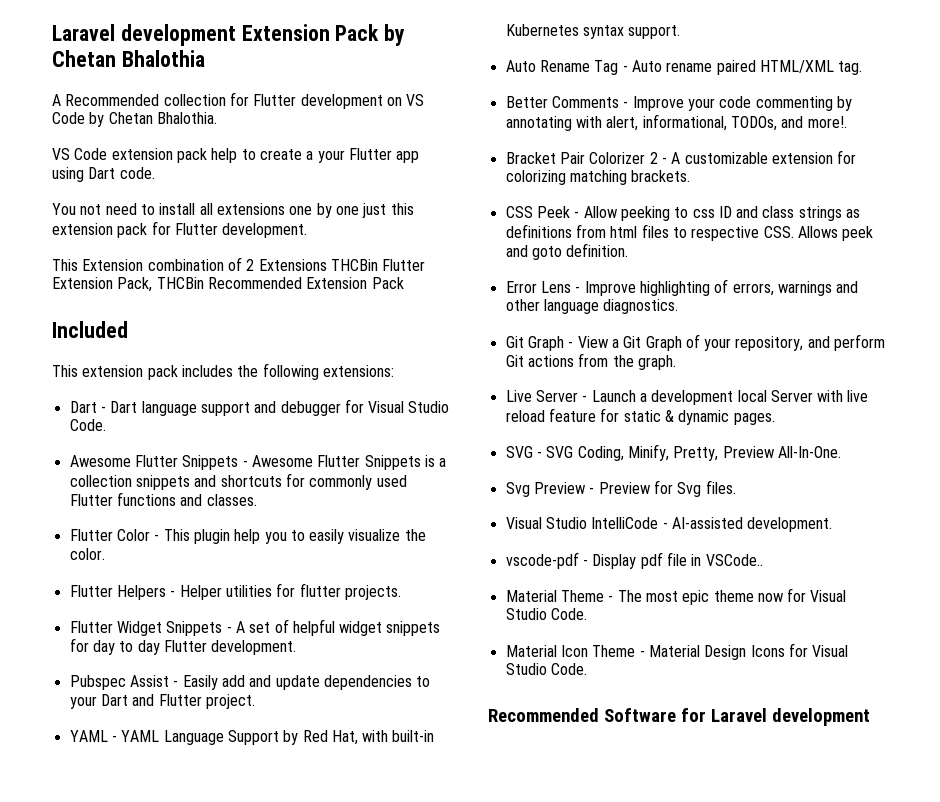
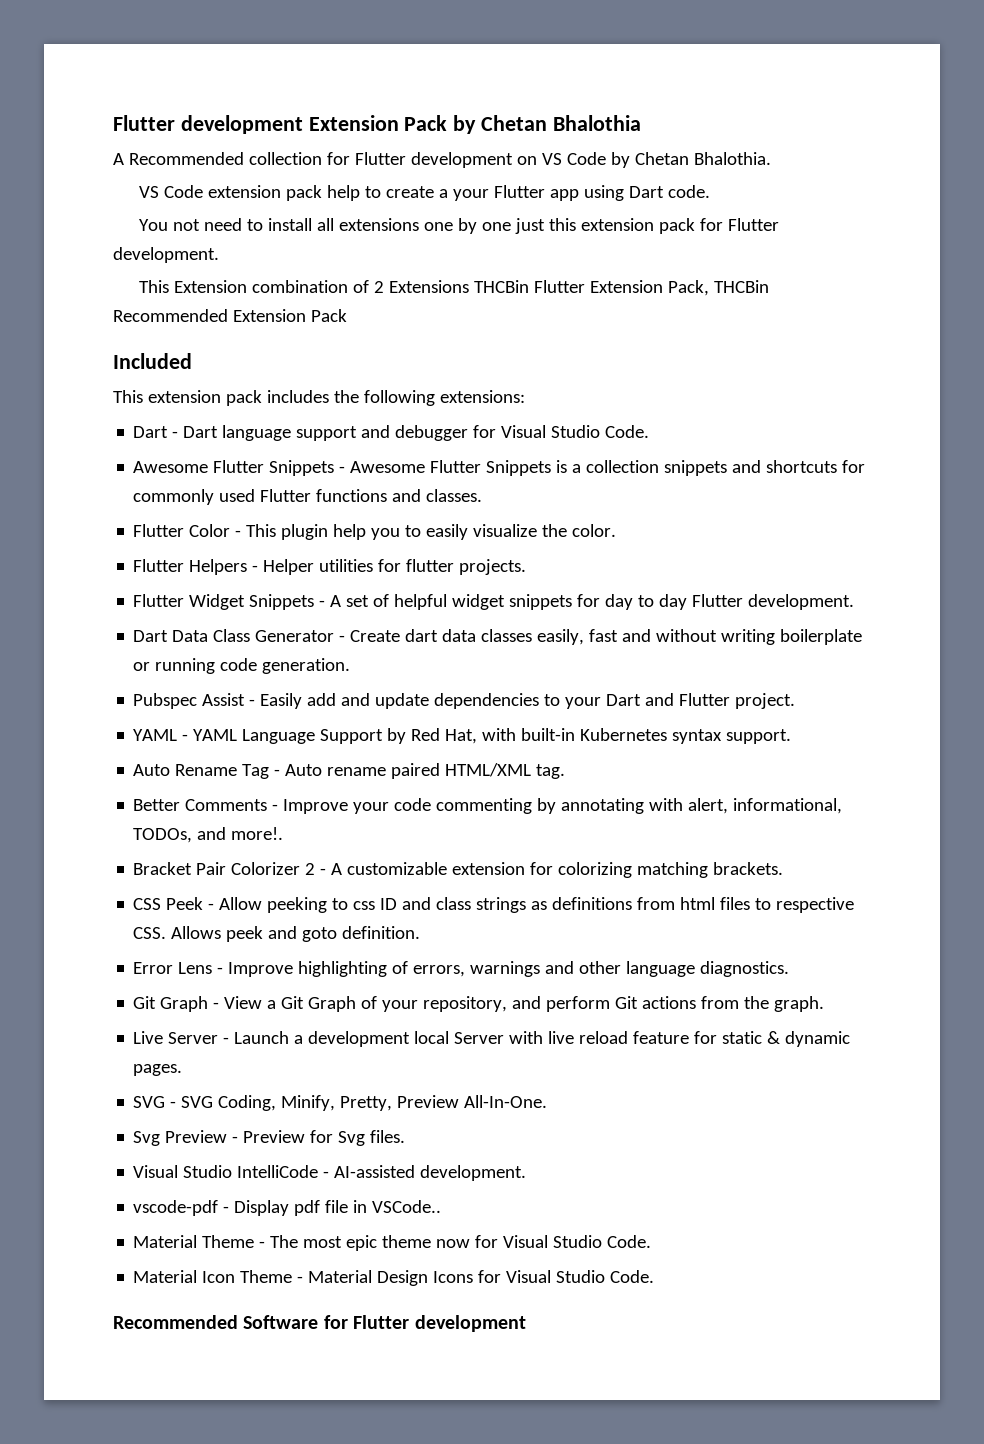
[52,24,115,41] Laravel -> [113,115,175,131] Flutter
(297, 647) none -> [133,629,863,645] [133,658,351,674] // Dart Data Class Generator - Create dart data classes easily, fast and without writing boilerplate or running code generation.
[710,708,767,722] Laravel -> [353,1315,410,1329] Flutter

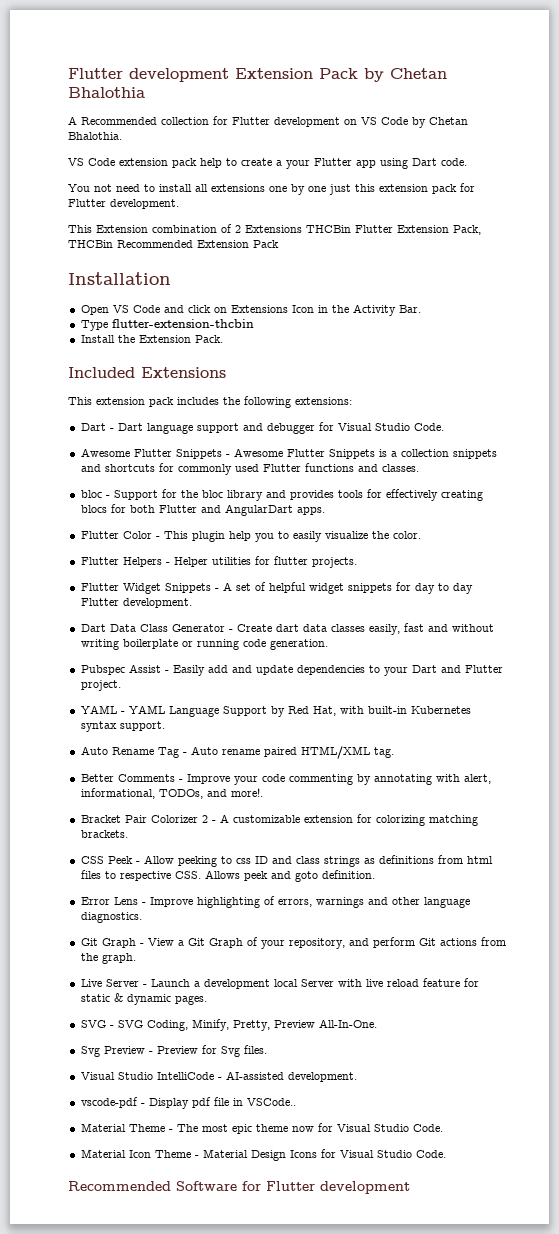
(347, 315) none -> [68,272,171,285] [80,304,421,316] [80,319,254,331] [80,335,223,343] // Installation // Open VS Code and click on Extensions Icon in the Activity Bar. // Type flutter-extension-thcbin // Install the Extension Pack.
(192, 361) none -> [141,367,226,378] Extensions
(483, 495) none -> [80,489,483,501] [80,504,325,516] // bloc - Support for the bloc library and provides tools for effectively creating blocs for both Flutter and AngularDart apps.

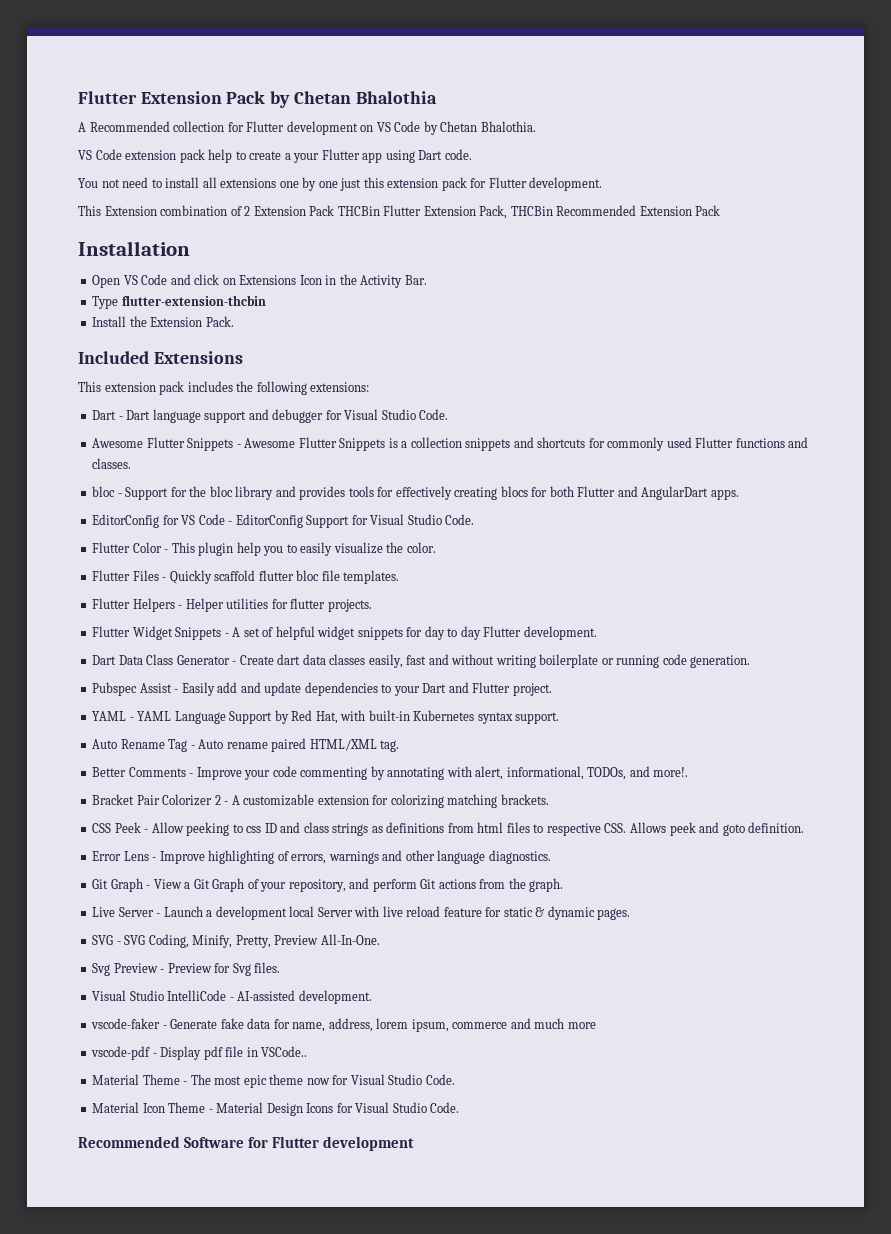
[68,68,229,82] Flutter development -> [78,91,137,104] Flutter
[245,225,302,233] Extensions -> [253,205,335,216] Extension Pack
(325, 511) none -> [92,514,475,528] // EditorConfig for VS Code - EditorConfig Support for Visual Studio Code.
(421, 535) none -> [92,570,400,584] // Flutter Files - Quickly scaffold flutter bloc file templates.
(357, 1077) none -> [91,1018,596,1032] // vscode-faker - Generate fake data for name, address, lorem ipsum, commerce and much more

